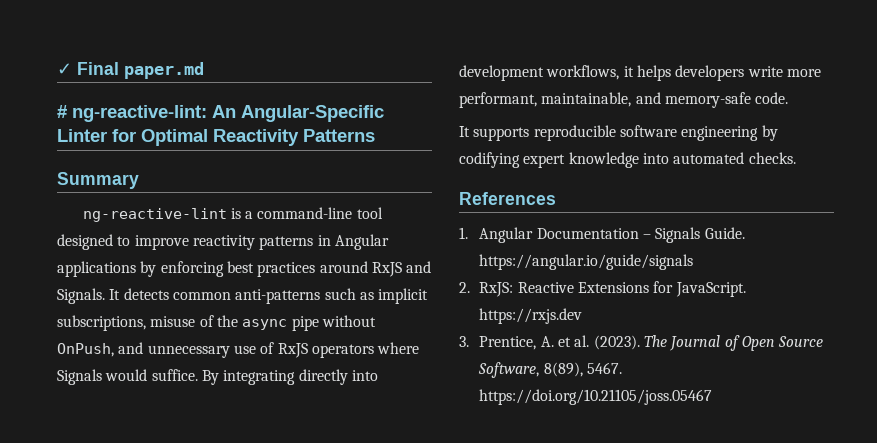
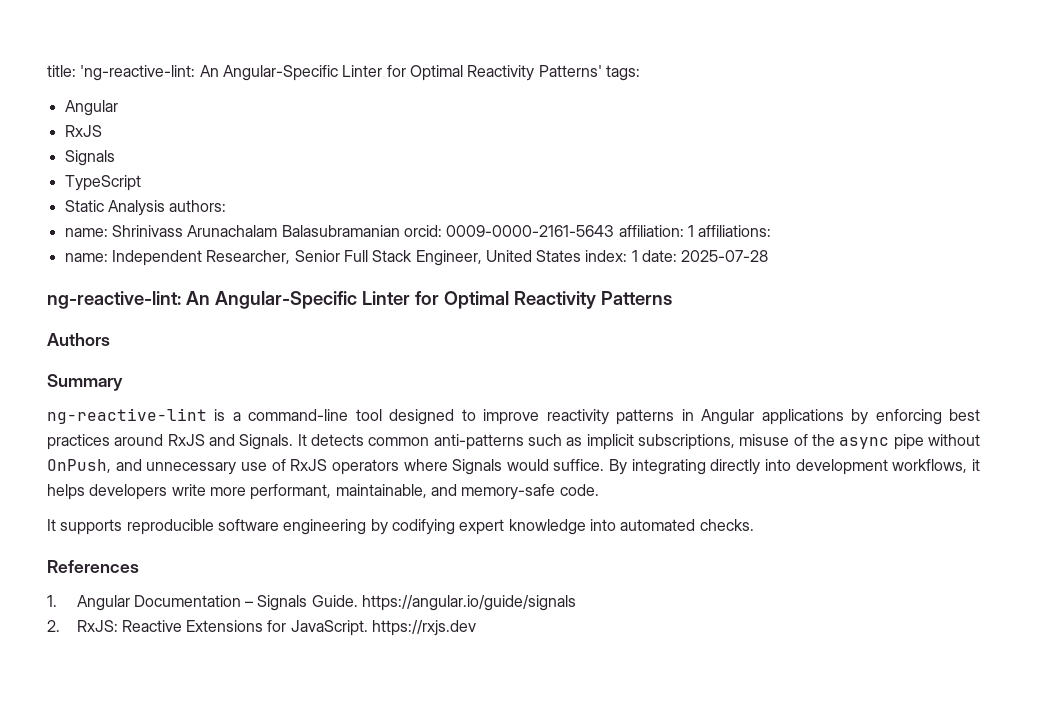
[57,62,204,79] [57,105,67,118] ✓ Final paper.md // # -> [47,65,640,81] [64,100,118,116] [64,125,102,137] [64,150,115,166] [64,175,141,191] [64,200,227,216] [64,225,772,237] [64,250,769,266] title: 'ng-reactive-lint: An Angular-Specific Linter for Optimal Reactivity Patterns' tags: // Angular // RxJS // Signals // TypeScript // Static Analysis authors: // name: Shrinivass Arunachalam Balasubramanian orcid: 0009-0000-2161-5643 affiliation: 1 affiliations: // name: Independent Researcher, Senior Full Stack Engineer, United States index: 1 date: 2025-07-28 //
(375, 135) none -> [47,333,110,346] // Authors
[459,335,824,351] [478,362,622,378] [479,389,713,405] // 3. Prentice, A. et al. (2023). The Journal of Open Source Software, 8(89), 5467. https://doi.org/10.21105/joss.05467 -> (477, 628) none

